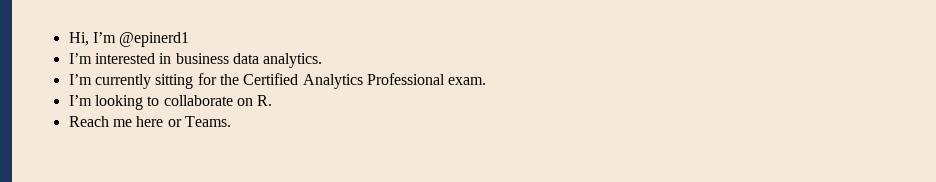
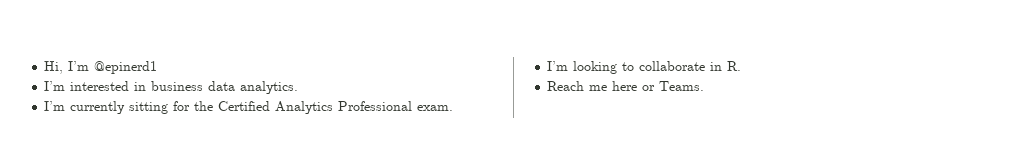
[236,98,253,106] on -> [710,62,723,71] in

